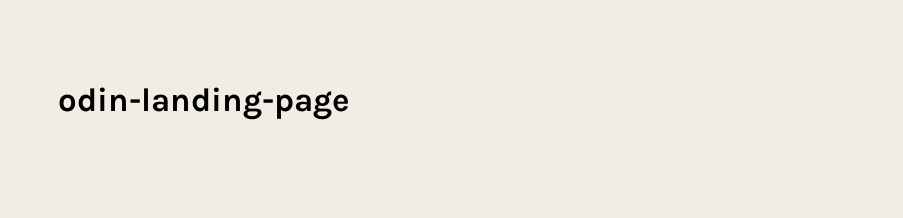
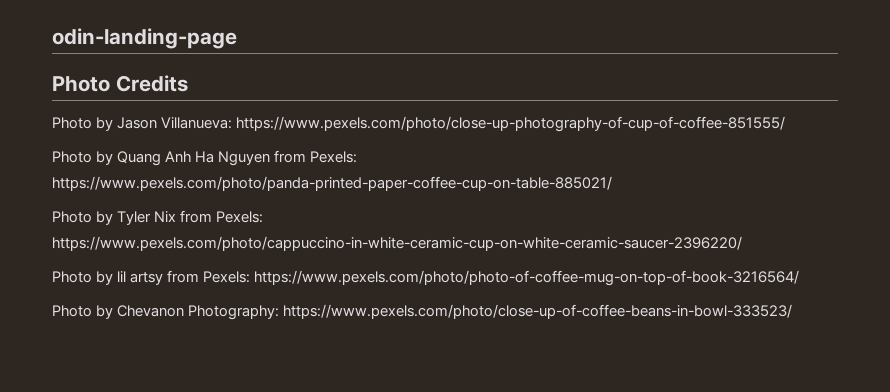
(349, 103) none -> [52,75,188,92] [52,116,786,132] [52,150,358,166] [52,176,612,191] [52,210,264,225] [52,236,742,251] [52,270,800,286] [52,304,793,320] // Photo Credits // Photo by Jason Villanueva: https://www.pexels.com/photo/close-up-photography-of-cup-of-coffee-851555/ // Photo by Quang Anh Ha Nguyen from Pexels: https://www.pexels.com/photo/panda-printed-paper-coffee-cup-on-table-885021/ // Photo by Tyler Nix from Pexels: https://www.pexels.com/photo/cappuccino-in-white-ceramic-cup-on-white-ceramic-saucer-2396220/ // Photo by lil artsy from Pexels: https://www.pexels.com/photo/photo-of-coffee-mug-on-top-of-book-3216564/ // Photo by Chevanon Photography: https://www.pexels.com/photo/close-up-of-coffee-beans-in-bowl-333523/

